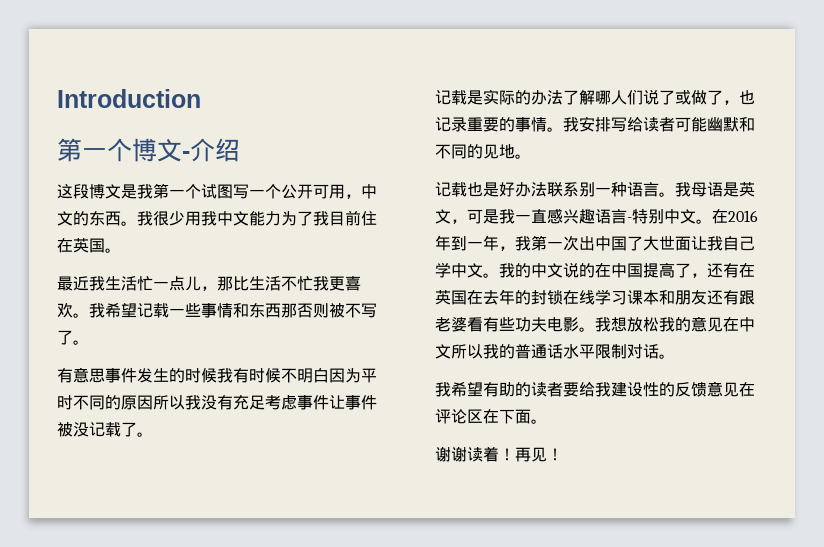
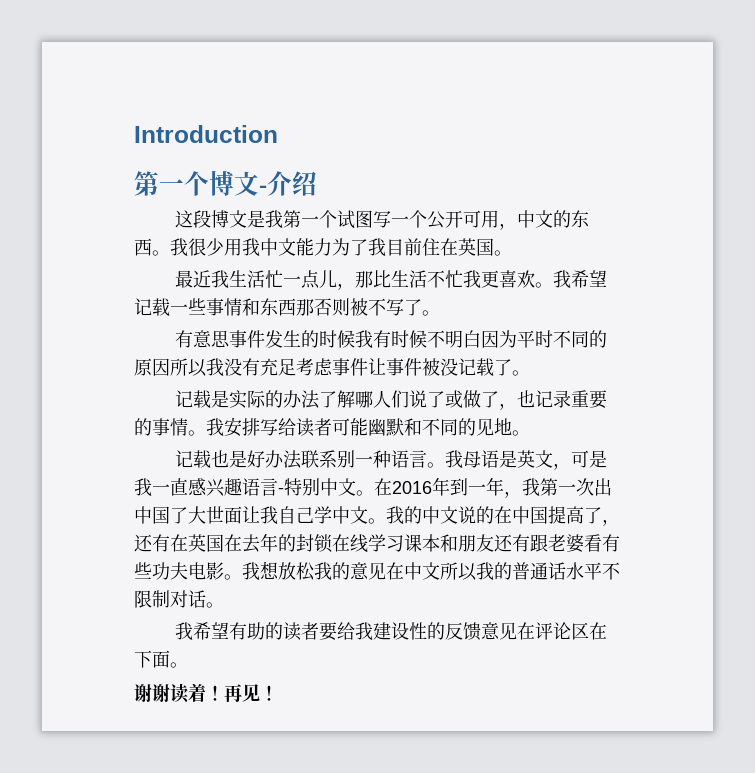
(595, 351) none -> [602,562,620,580] 不

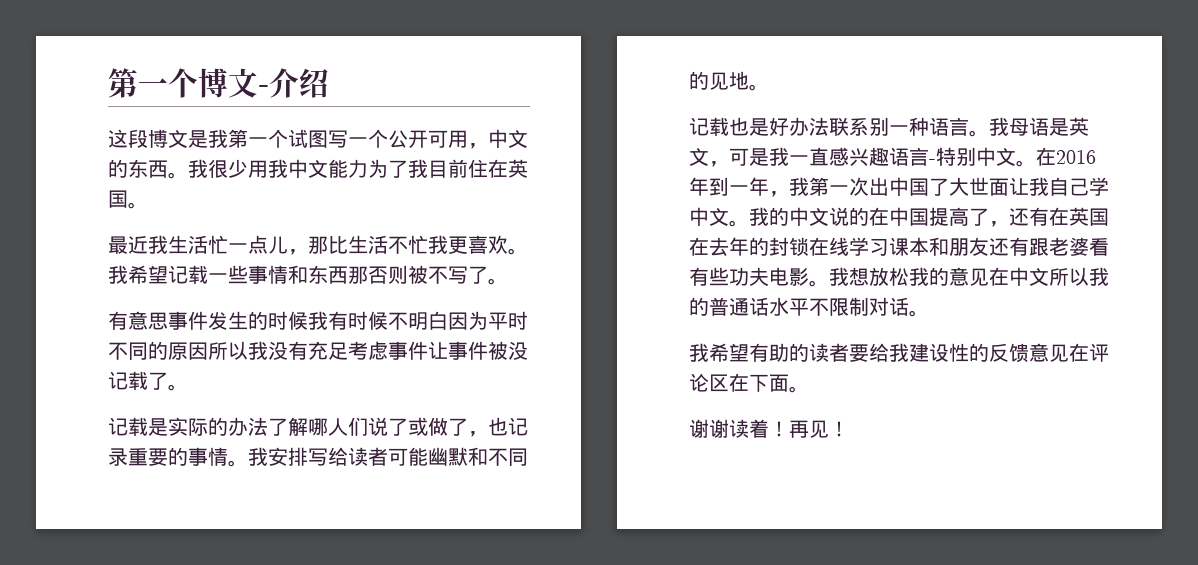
[134,125,278,143] Introduction // -> (108, 83) none

